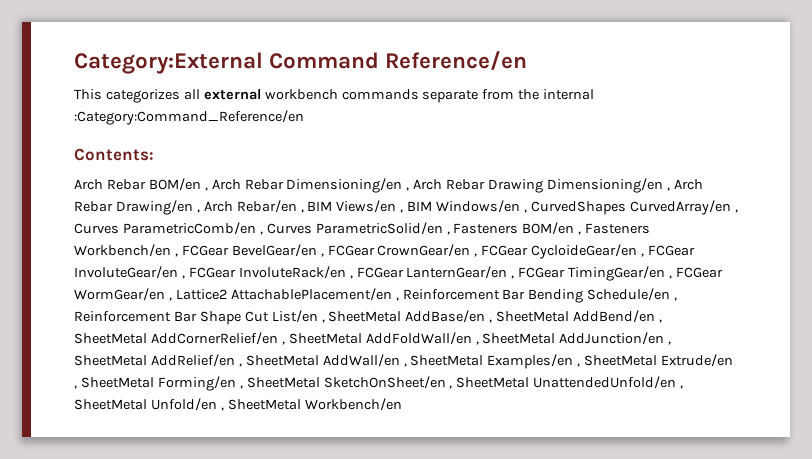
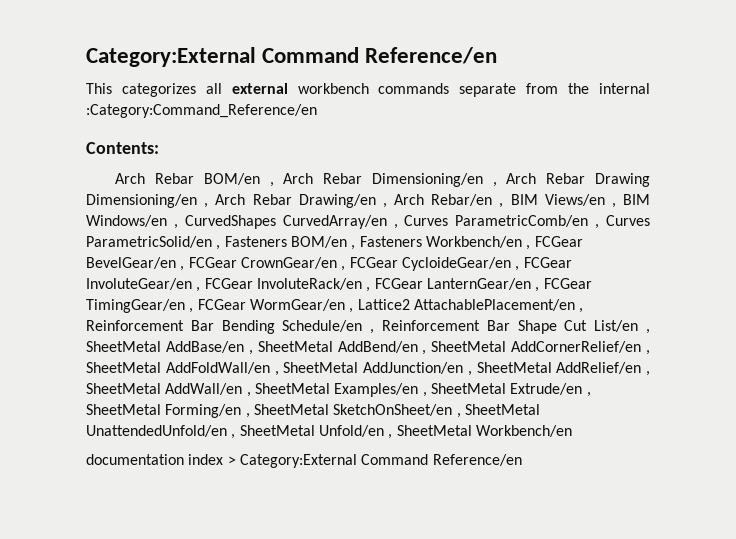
(402, 404) none -> [86,454,522,468] // documentation index > Category:External Command Reference/en

